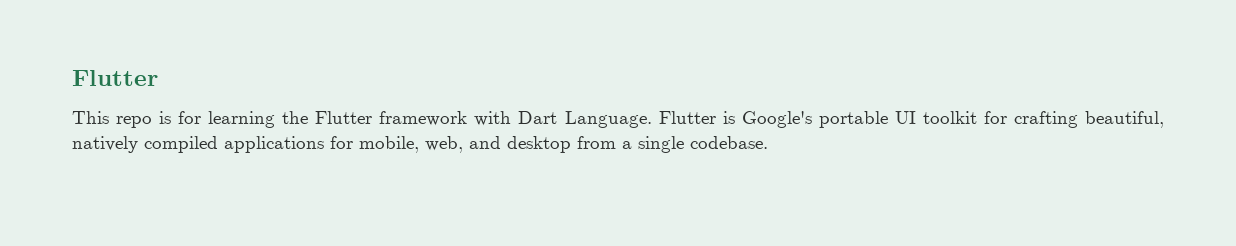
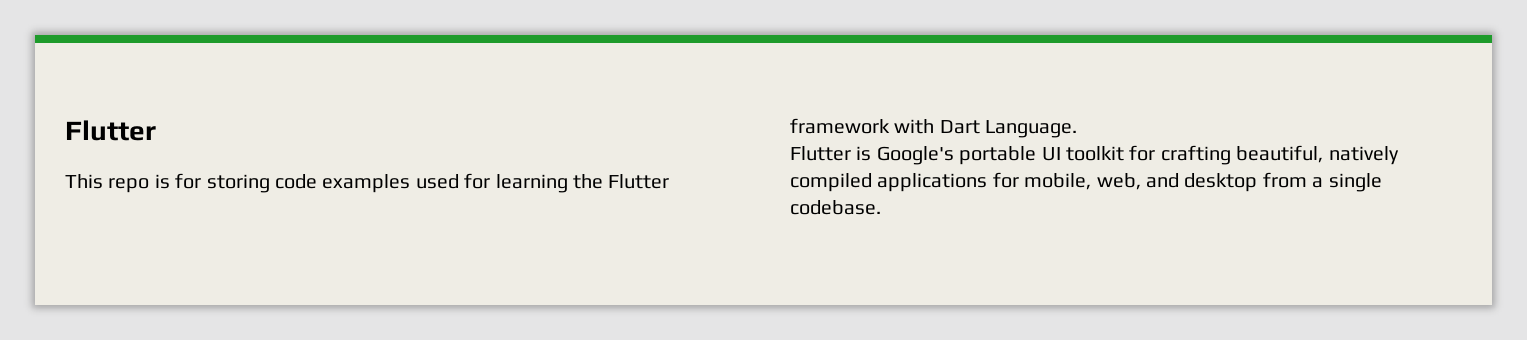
(202, 117) none -> [206,173,491,193] storing code examples used for
(652, 119) none -> (1078, 129) //

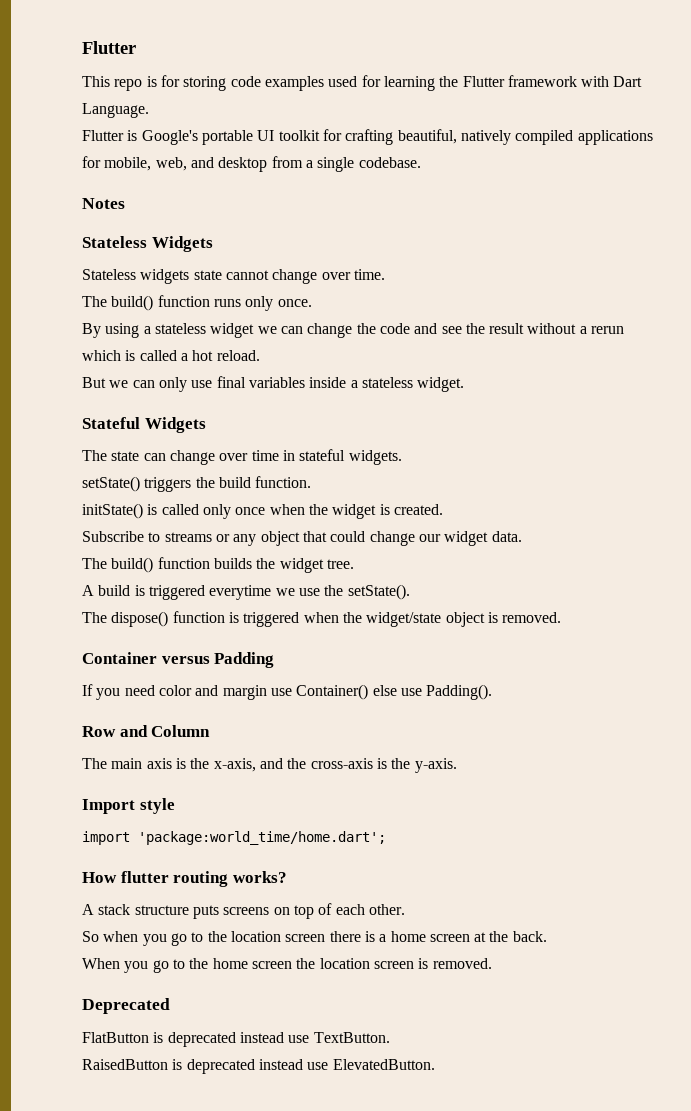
(881, 207) none -> [82,198,125,209] [82,236,213,252] [82,269,385,284] [82,295,312,311] [82,323,625,338] [82,350,260,361] [82,376,465,392] [82,417,206,433] [82,449,402,465] [82,476,312,492] [82,503,443,519] [82,531,522,546] [82,557,354,573] [82,584,410,600] [82,611,562,627] [82,652,275,668] [82,684,493,700] [82,725,211,737] [82,758,457,773] [82,798,175,814] [82,831,386,845] [82,871,287,887] [82,903,405,919] [82,931,547,946] [82,958,492,973] [82,998,170,1014] [82,1032,390,1047] [82,1059,435,1074] // Notes // Stateless Widgets // Stateless widgets state cannot change over time. // The build() function runs only once. // By using a stateless widget we can change the code and see the result without a rerun which is called a hot reload. // But we can only use final variables inside a stateless widget. // Stateful Widgets // The state can change over time in stateful widgets. // setState() triggers the build function. // initState() is called only once when the widget is created. // Subscribe to streams or any object that could change our widget data. // The build() function builds the widget tree. // A build is triggered everytime we use the setState(). // The dispose() function is triggered when the widget/state object is removed. // Container versus Padding // If you need color and margin use Container() else use Padding(). // Row and Column // The main axis is the x-axis, and the cross-axis is the y-axis. // Import style // import 'package:world_time/home.dart'; // How flutter routing works? // A stack structure puts screens on top of each other. // So when you go to the location screen there is a home screen at the back. // When you go to the home screen the location screen is removed. // Deprecated // FlatButton is deprecated instead use TextButton. // RaisedButton is deprecated instead use ElevatedButton.

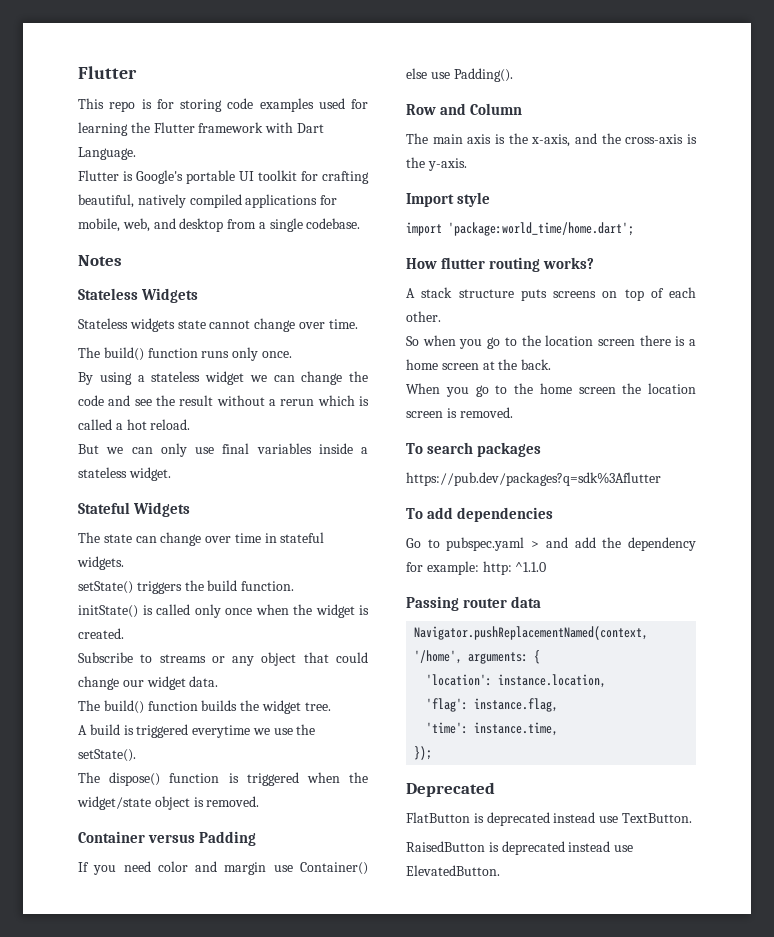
(492, 963) none -> [406,442,542,457] [406,472,661,486] [406,507,554,522] [406,537,696,551] [406,561,547,575] [406,596,542,611] [414,626,649,640] [414,650,541,664] [426,674,607,688] [426,698,559,712] [426,722,559,736] [414,746,433,760] // To search packages // https://pub.dev/packages?q=sdk%3Aflutter // To add dependencies // Go to pubspec.yaml > and add the dependency for example: http: ^1.1.0 // Passing router data // Navigator.pushReplacementNamed(context, '/home', arguments: { // 'location': instance.location, // 'flag': instance.flag, // 'time': instance.time, // });

